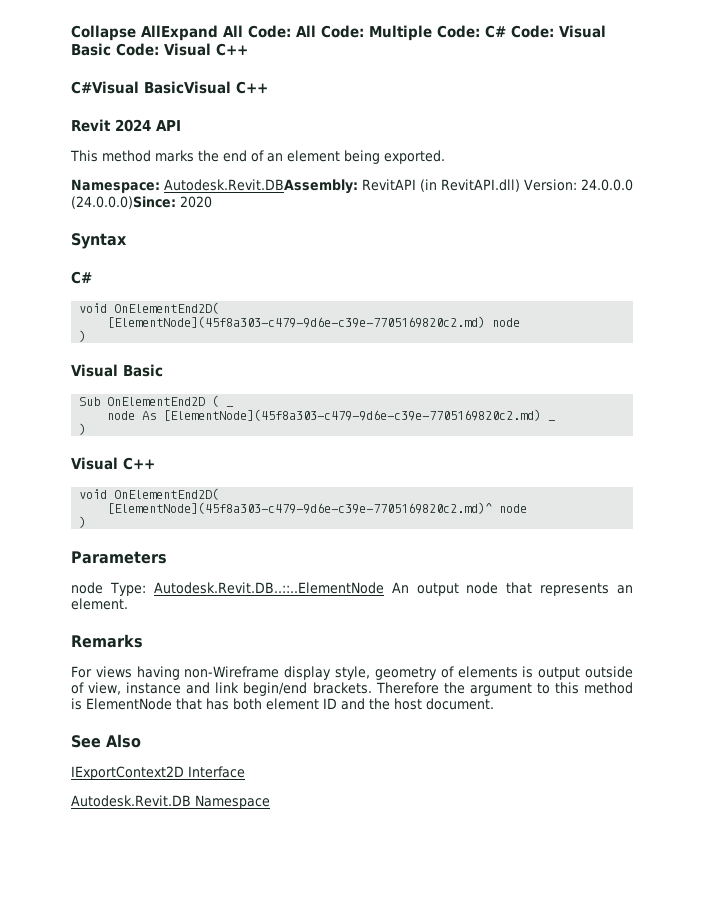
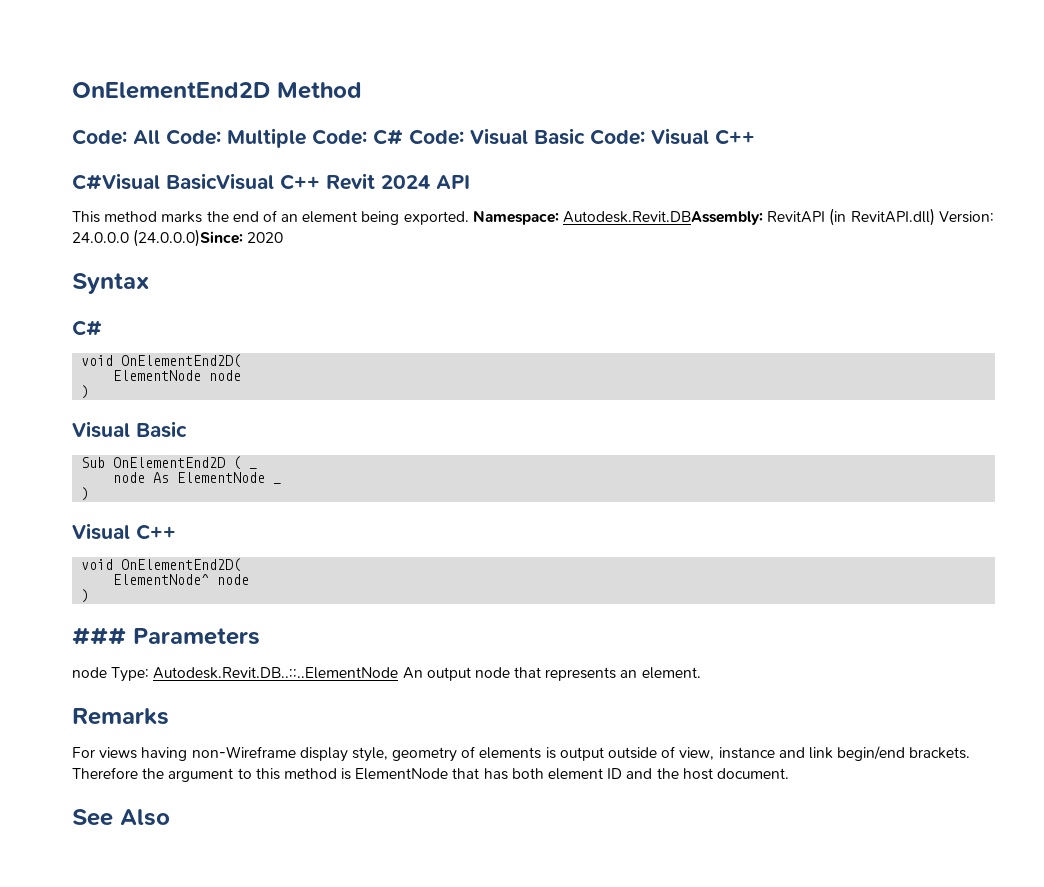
[71,25,243,41] Collapse AllExpand All -> [72,82,362,99] OnElementEnd2D Method //
(268, 87) // -> (320, 182) none
(445, 157) // -> (469, 218) none
[107,316,486,328] [ElementNode](45f8a303-c479-9d6e-c39e-7705169820c2.md) -> [113,370,202,381] ElementNode
[163,409,542,421] [ElementNode](45f8a303-c479-9d6e-c39e-7705169820c2.md) -> [177,472,266,483] ElementNode
[107,502,528,514] [79,516,87,528] [ElementNode](45f8a303-c479-9d6e-c39e-7705169820c2.md)^ node // ) // -> [113,574,250,585] [81,589,90,603] [72,627,126,645] ElementNode^ node // ) // ###
[71,766,245,780] [71,795,270,809] // IExportContext2D Interface // Autodesk.Revit.DB Namespace -> (170, 817) none

